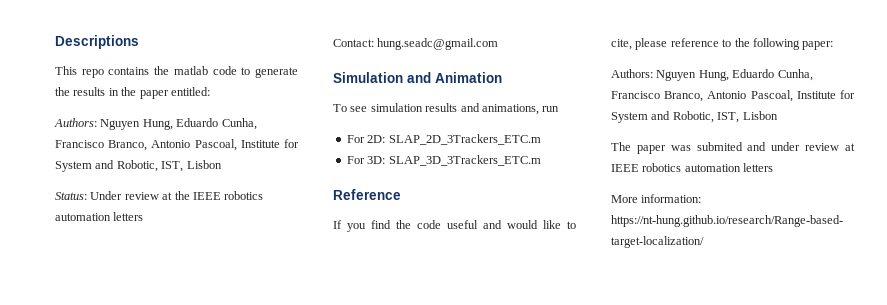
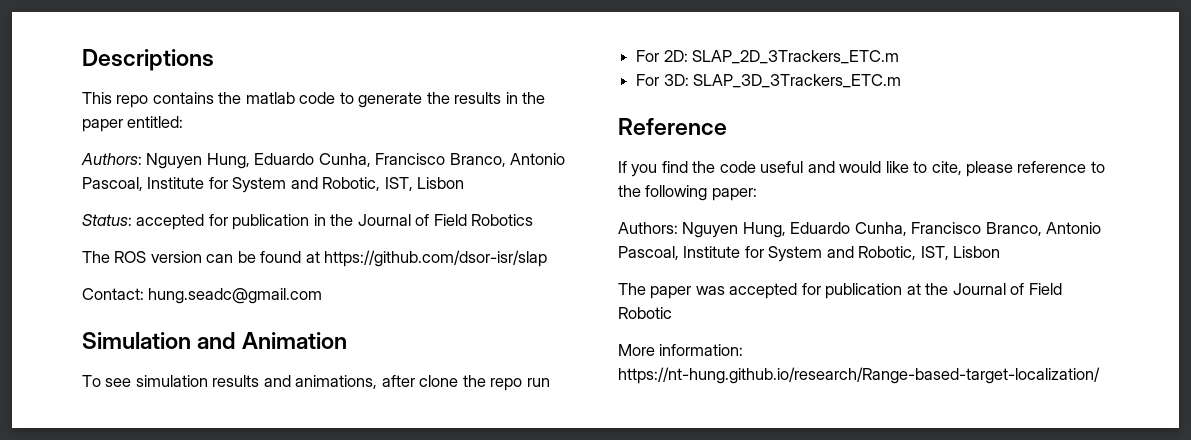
[90,191,264,200] [55,212,144,221] Under review at the IEEE robotics automation letters -> [136,214,534,230] [82,250,548,267] accepted for publication in the Journal of Field Robotics // The ROS version can be found at https://github.com/dsor-isr/slap
(539, 109) none -> [381,375,523,391] after clone the repo
[696,142,855,151] [611,163,774,172] submited and under review at IEEE robotics automation letters -> [729,283,1062,299] [618,307,672,319] accepted for publication at the Journal of Field Robotic

